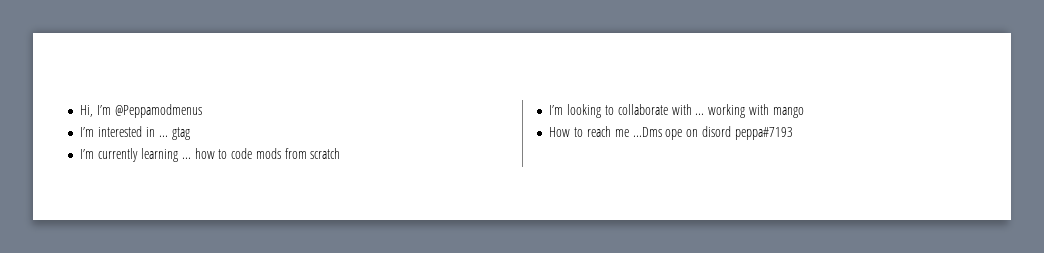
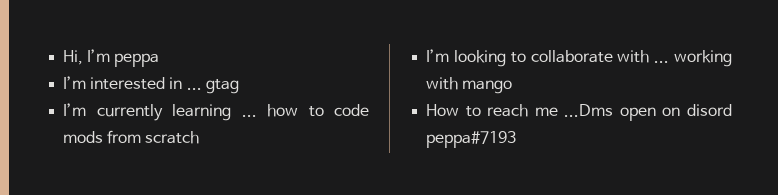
[114,104,202,118] @Peppamodmenus -> [114,53,160,67] peppa
[665,129,683,140] ope -> [619,107,656,121] open

